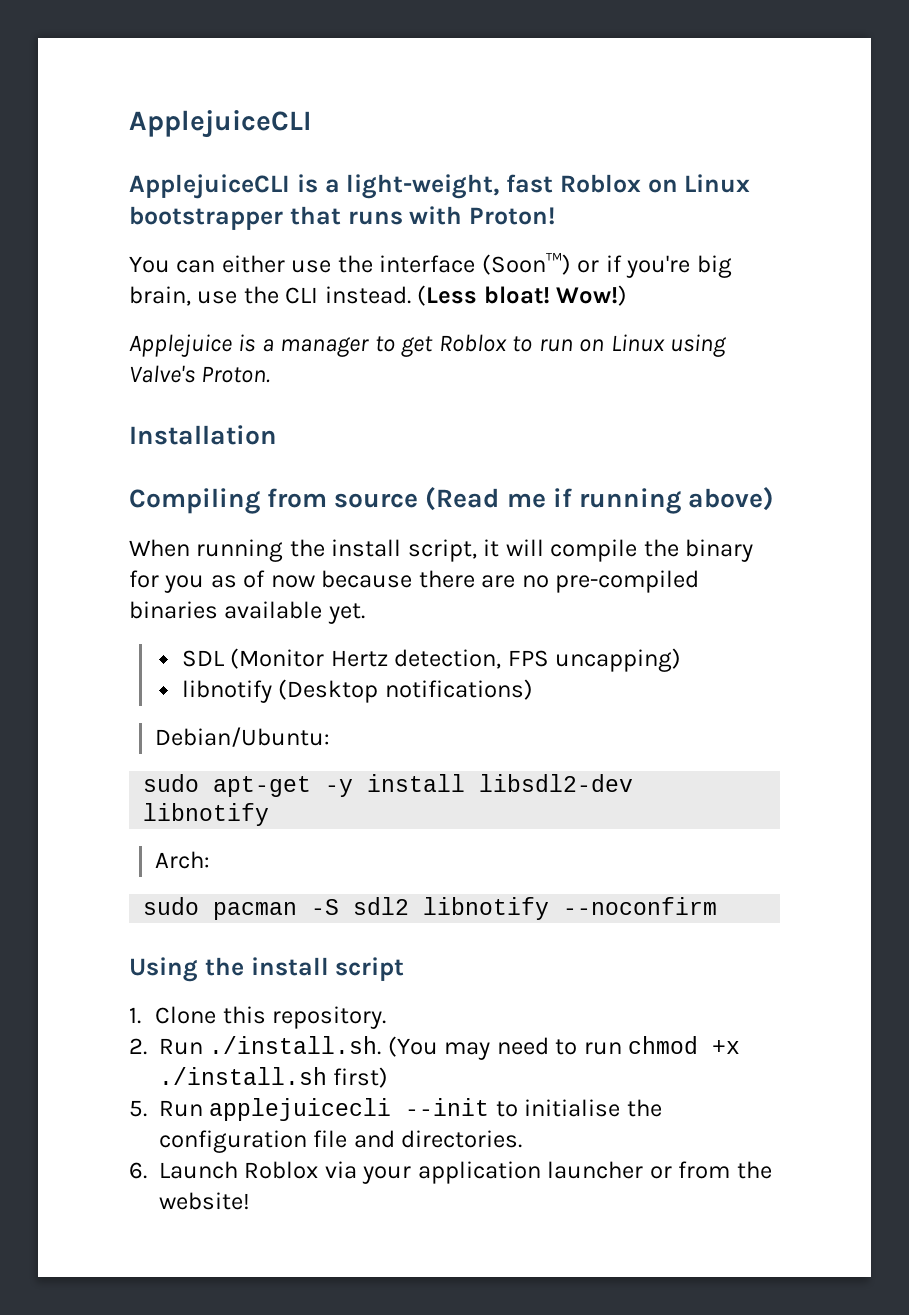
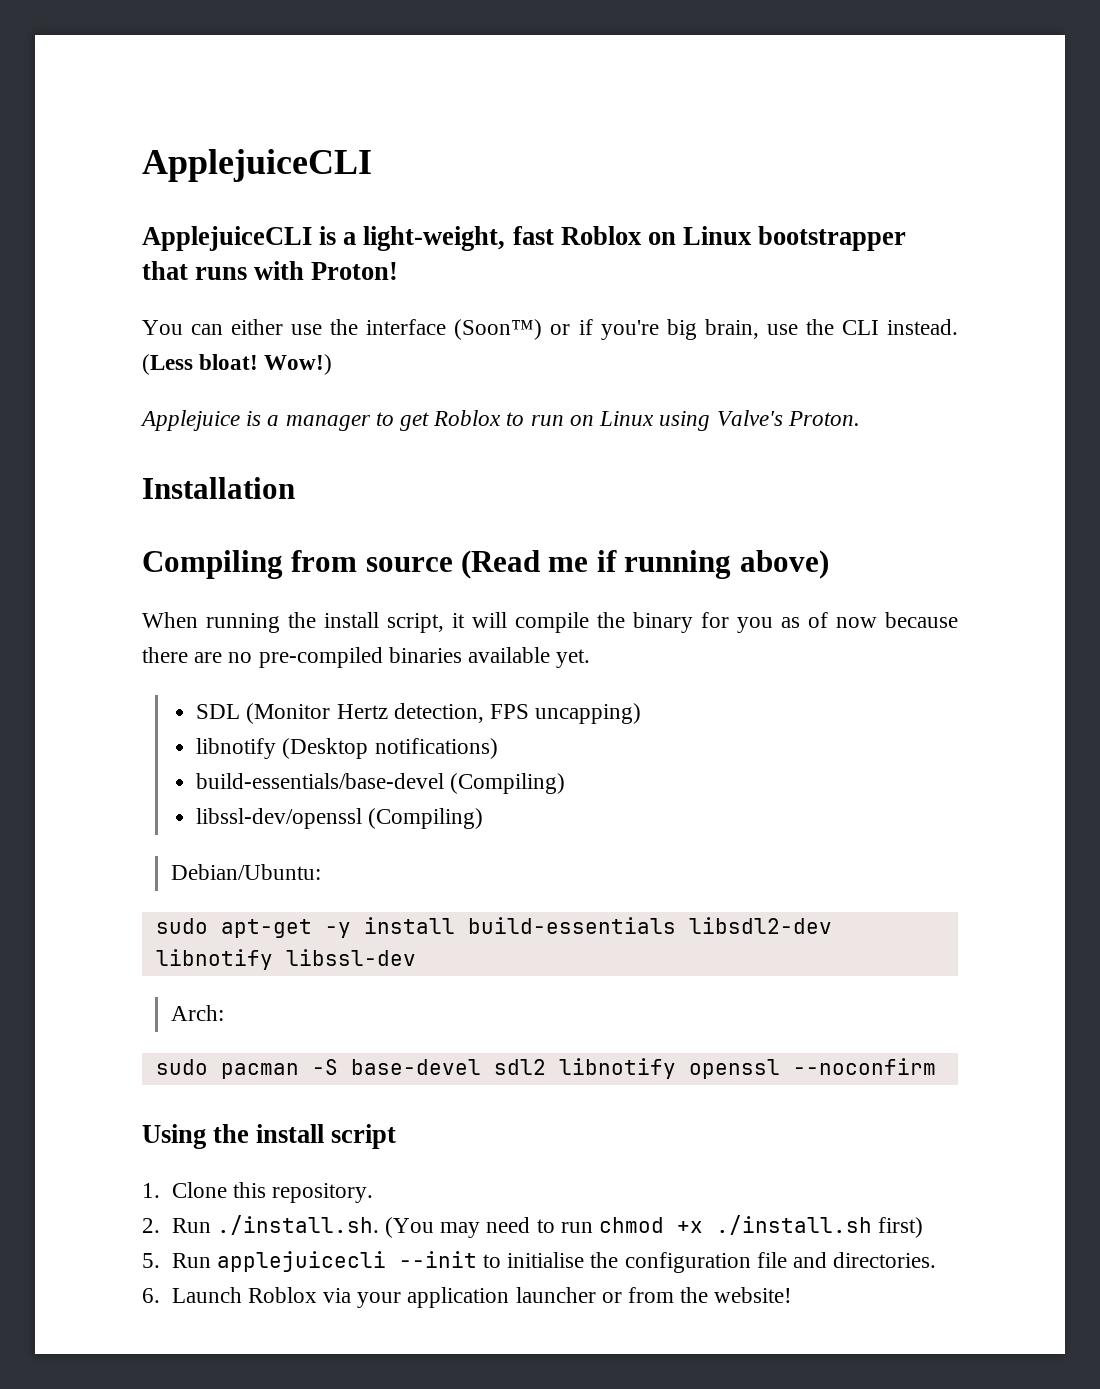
(533, 689) none -> [196,773,566,794] [196,808,484,829] // build-essentials/base-devel (Compiling) // libssl-dev/openssl (Compiling)
(466, 783) none -> [467,917,676,934] build-essentials
(270, 814) none -> [285,949,416,966] libssl-dev
(340, 907) none -> [350,1059,481,1075] base-devel
(550, 908) none -> [688,1059,780,1079] openssl

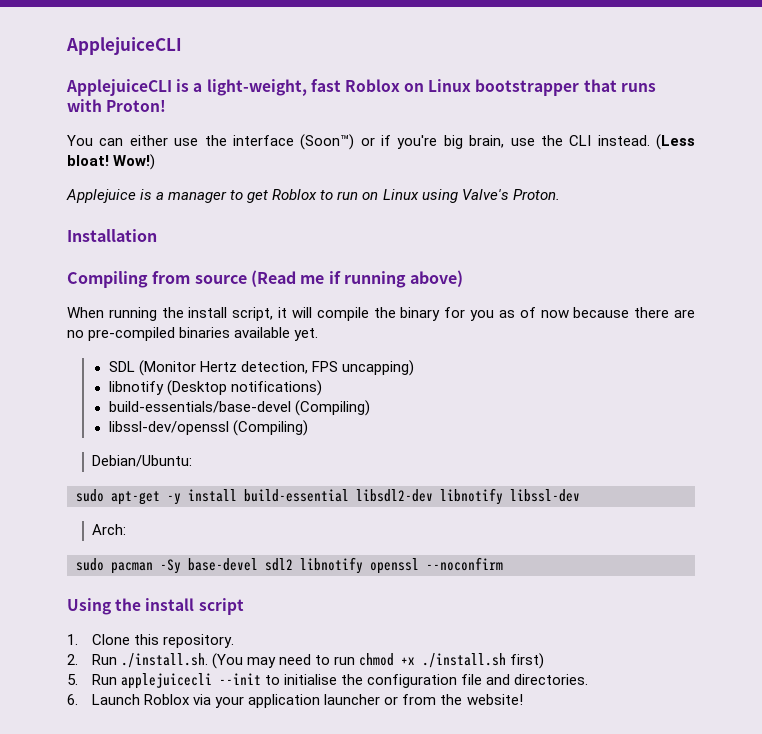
[467,917,676,934] build-essentials -> [244,489,349,502] build-essential
[311,1059,338,1075] -S -> [160,559,181,574] -Sy

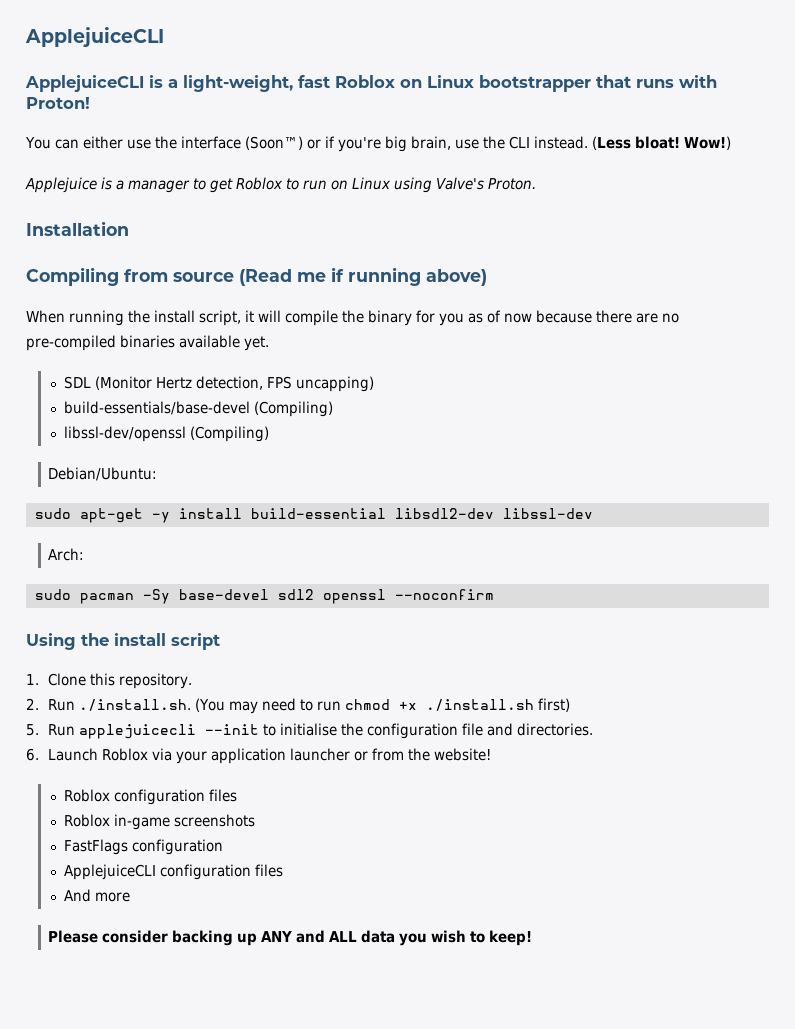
[108,380,322,396] // libnotify (Desktop notifications) -> (375, 384) none
[440,488,503,505] libnotify -> (494, 513) none
[300,557,363,574] libnotify -> (314, 594) none
(523, 699) none -> [64,789,238,805] [64,814,256,830] [64,839,224,855] [64,864,284,880] [64,889,131,902] [48,930,533,946] // Roblox configuration files // Roblox in-game screenshots // FastFlags configuration // ApplejuiceCLI configuration files // And more // Please consider backing up ANY and ALL data you wish to keep!

